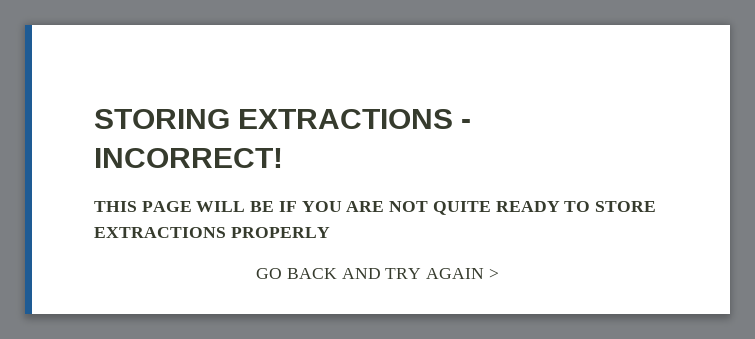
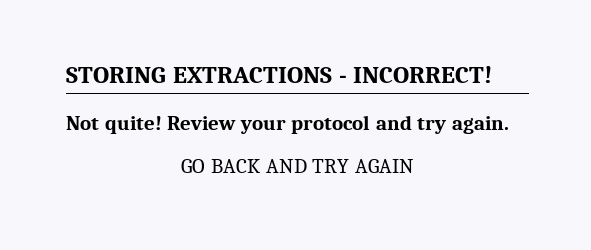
[94,201,656,215] [94,227,330,238] THIS PAGE WILL BE IF YOU ARE NOT QUITE READY TO STORE EXTRACTIONS PROPERLY -> [66,115,509,134] Not quite! Review your protocol and try again.
[488,268,499,279] > -> (414, 166) none

